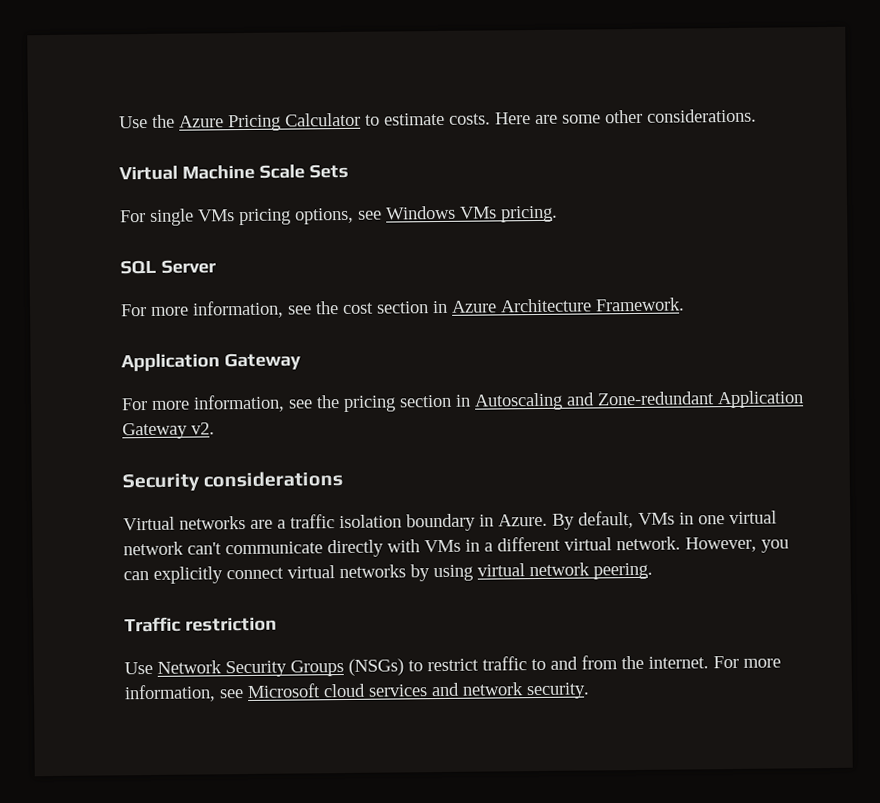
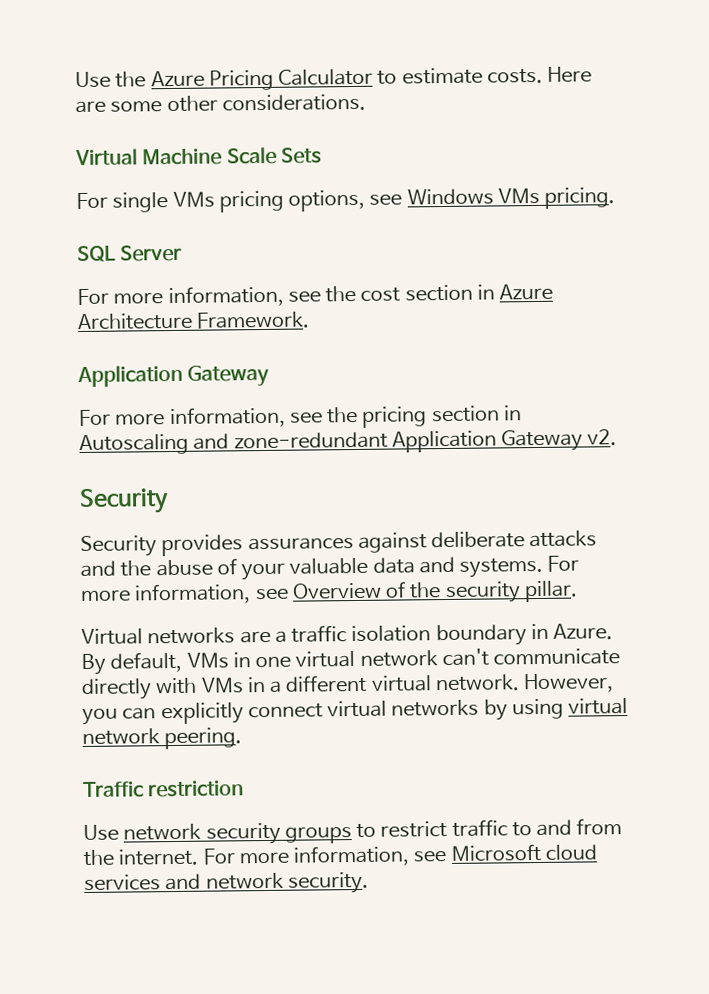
[597,391,715,406] Zone-redundant -> [233,431,388,450] zone-redundant
[203,470,344,488] considerations -> [80,530,598,558] [80,555,580,581] [81,580,578,605] // Security provides assurances against deliberate attacks and the abuse of your valuable data and systems. For more information, see Overview of the security pillar.
[157,658,404,678] Network Security Groups (NSGs) -> [123,822,352,845] network security groups

